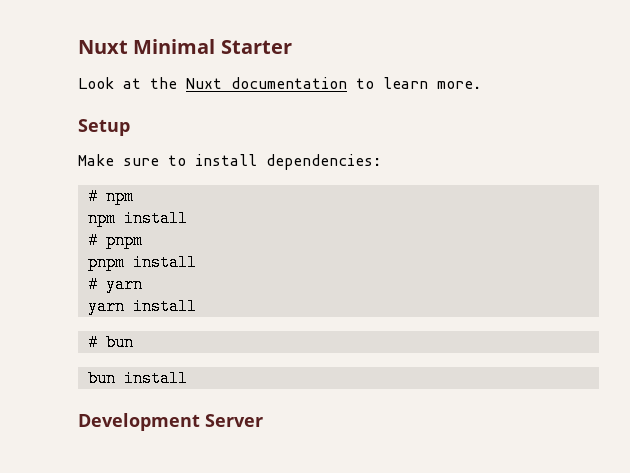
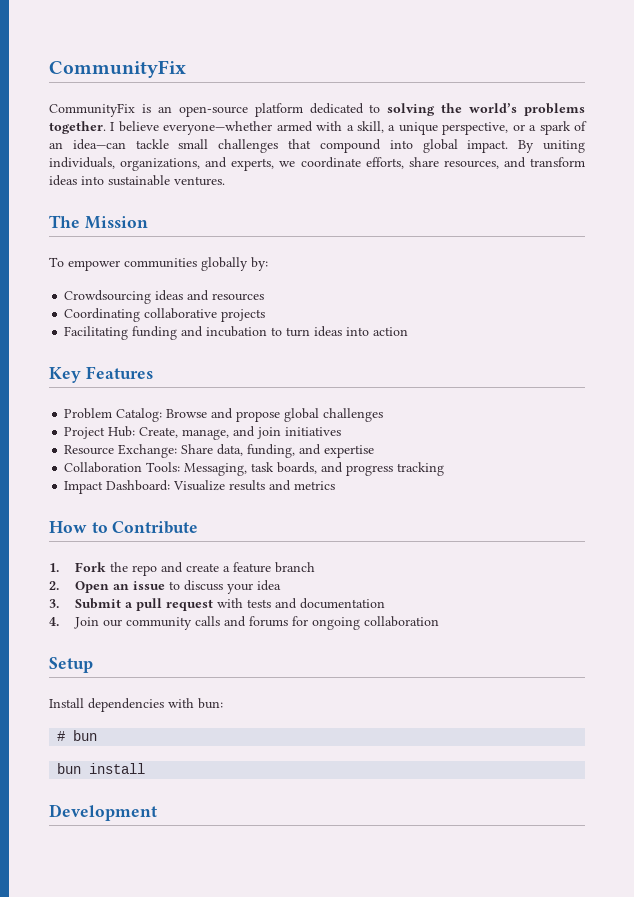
[78,39,292,54] [78,77,481,89] [78,119,130,136] [78,154,381,170] [87,188,134,205] [87,210,188,227] [87,232,143,249] [87,254,197,271] [87,276,143,293] [87,298,197,315] Nuxt Minimal Starter // Look at the Nuxt documentation to learn more. // Setup // Make sure to install dependencies: // # npm // npm install // # pnpm // pnpm install // # yarn // yarn install -> [49,60,186,78] [49,103,585,117] [49,121,588,135] [49,139,585,153] [49,157,586,171] [49,175,225,186] [49,215,148,229] [49,257,268,271] [64,290,265,304] [64,308,266,322] [64,326,409,340] [49,366,153,383] [64,408,384,422] [64,426,342,440] [64,444,375,458] [64,462,445,476] [64,480,336,494] [49,521,199,534] [49,562,316,576] [49,580,282,594] [49,598,386,611] [49,616,440,630] [49,657,93,673] [49,698,223,712] CommunityFix // CommunityFix is an open-source platform dedicated to solving the world’s problems together. I believe everyone—whether armed with a skill, a unique perspective, or a spark of an idea—can tackle small challenges that compound into global impact. By uniting individuals, organizations, and experts, we coordinate efforts, share resources, and transform ideas into sustainable ventures. // The Mission // To empower communities globally by: // Crowdsourcing ideas and resources // Coordinating collaborative projects // Facilitating funding and incubation to turn ideas into action // Key Features // Problem Catalog: Browse and propose global challenges // Project Hub: Create, manage, and join initiatives // Resource Exchange: Share data, funding, and expertise // Collaboration Tools: Messaging, task boards, and progress tracking // Impact Dashboard: Visualize results and metrics // How to Contribute // 1. Fork the repo and create a feature branch // 2. Open an issue to discuss your idea // 3. Submit a pull request with tests and documentation // 4. Join our community calls and forums for ongoing collaboration // Setup // Install dependencies with bun:
[205,414,263,427] Server -> (157, 812) none

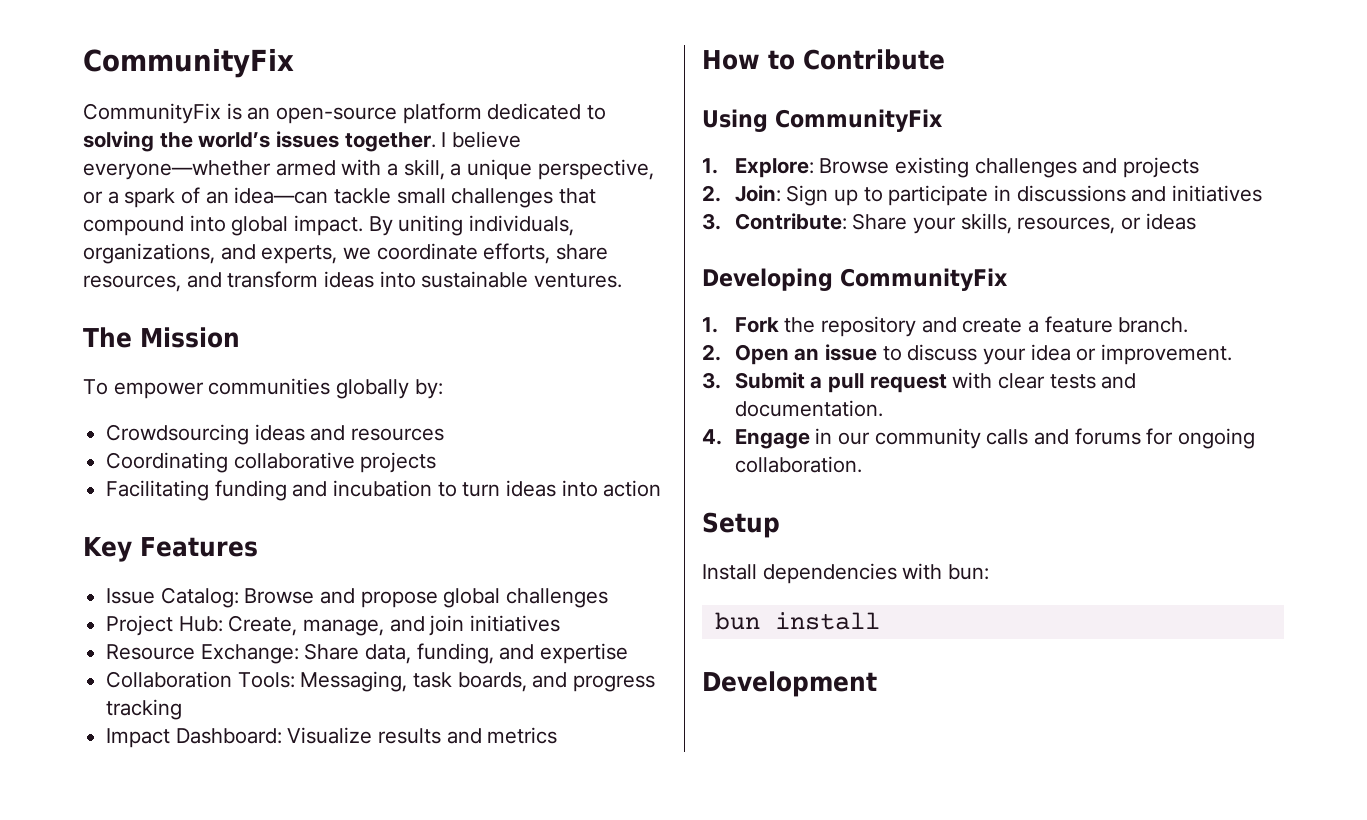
[523,103,585,116] problems -> [276,131,340,148] issues
[64,408,113,419] Problem -> [106,588,156,604] Issue
(199, 527) none -> [702,109,943,132] [702,157,1200,178] [702,185,1263,206] [702,213,1196,234] [702,268,1008,291] // Using CommunityFix // 1. Explore: Browse existing challenges and projects // 2. Join: Sign up to participate in discussions and initiatives // 3. Contribute: Share your skills, resources, or ideas // Developing CommunityFix
[132,565,158,576] repo -> [821,316,917,337] repository
[275,562,316,573] branch -> [1118,317,1189,333] branch.
(282, 585) none -> [1076,344,1233,365] or improvement.
(244, 603) none -> [998,373,1046,389] clear
[300,598,386,609] documentation -> [734,400,883,417] documentation.
[74,617,100,629] Join -> [734,428,833,449] Engage in
[364,616,440,627] collaboration -> [734,456,862,473] collaboration.
[57,730,98,741] // # bun -> (990, 572) none

